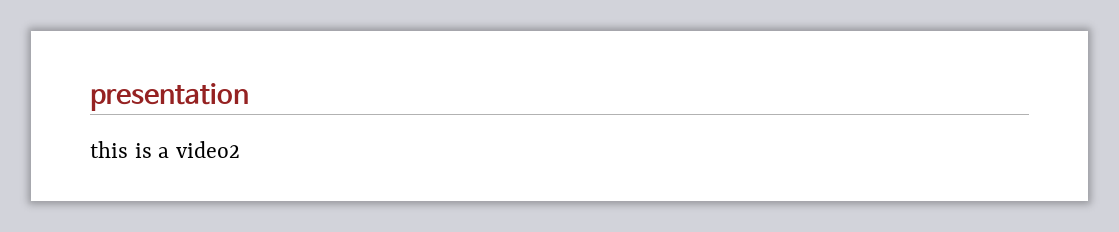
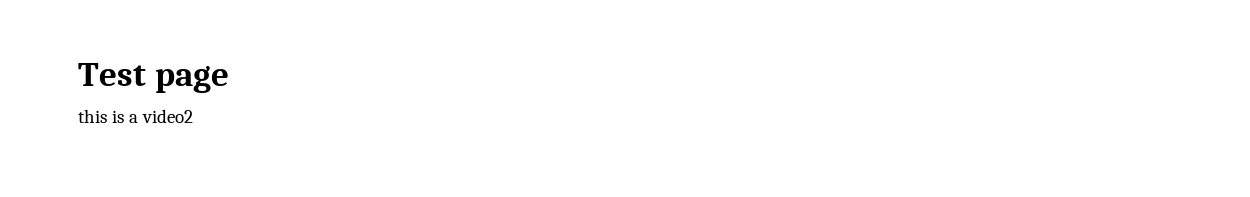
[90,83,249,111] presentation -> [78,63,230,93] Test page

